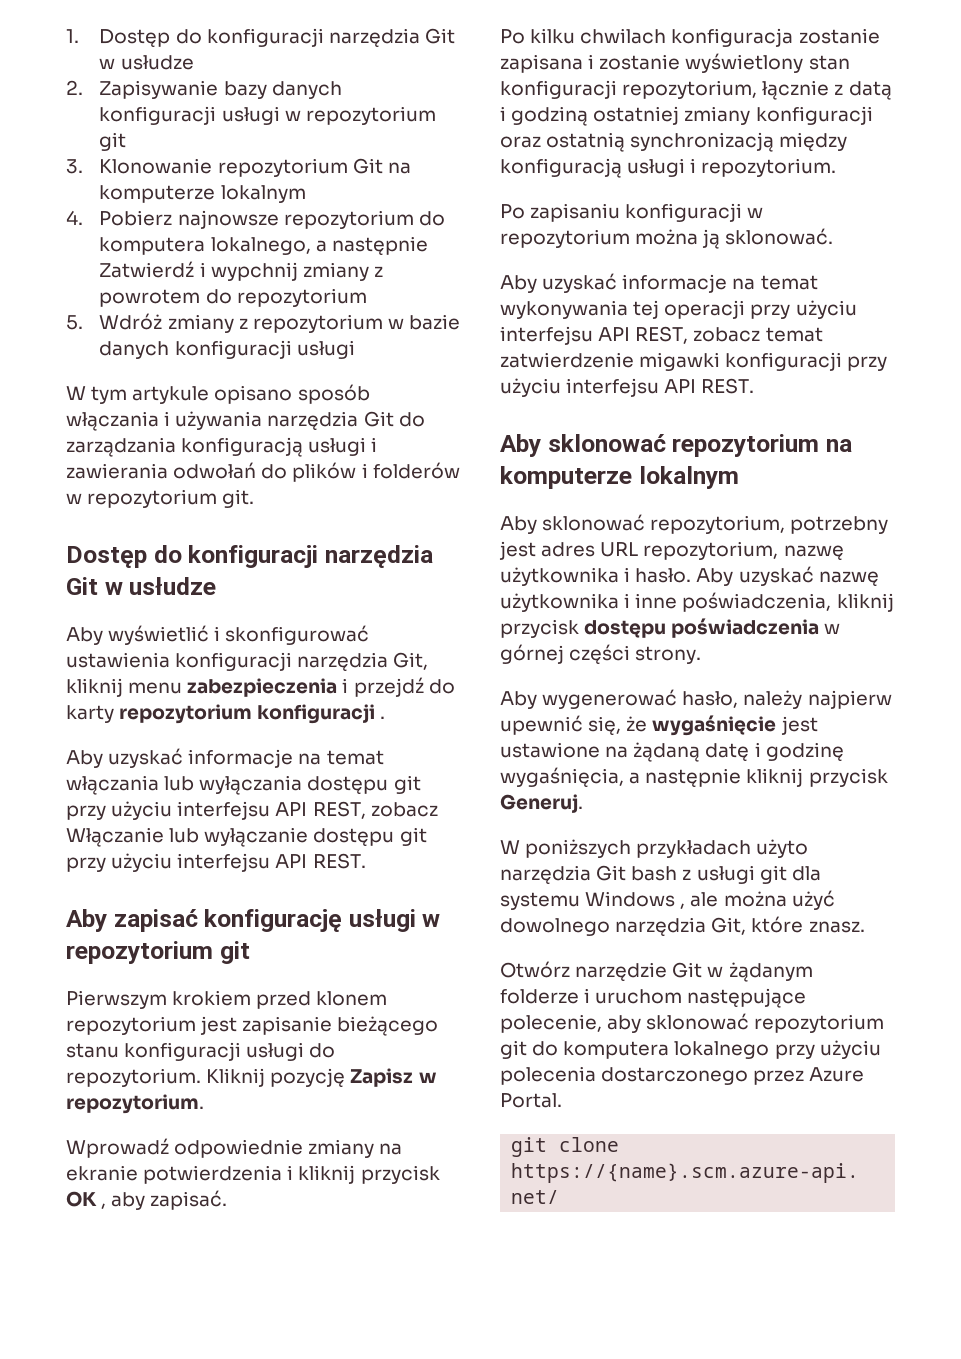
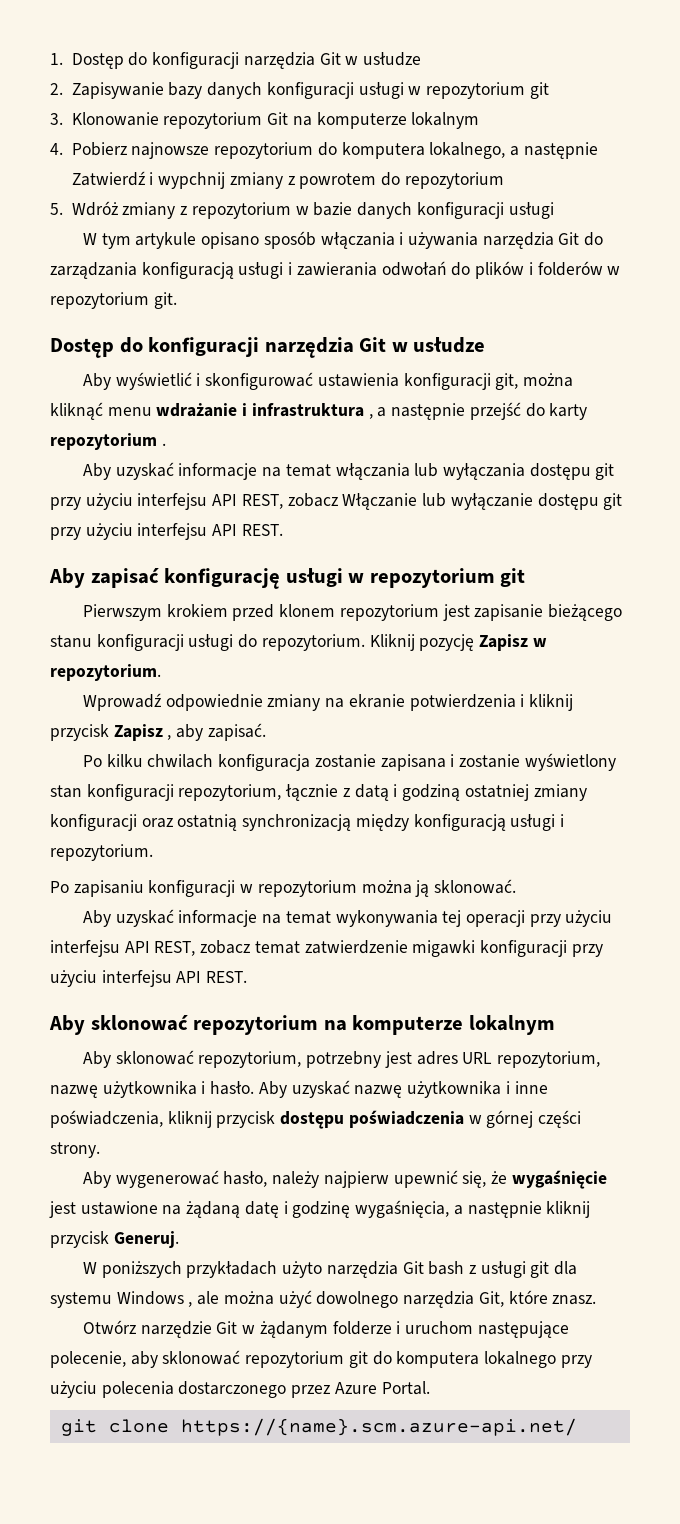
[297,652,429,671] [66,677,424,697] narzędzia Git, kliknij menu zabezpieczenia i przejdź -> [495,373,573,390] [50,402,521,420] git, można kliknąć menu wdrażanie i infrastruktura , a następnie przejść
[257,704,376,724] konfiguracji -> (157, 441) none
[66,1191,97,1207] OK -> [113,724,163,741] Zapisz

